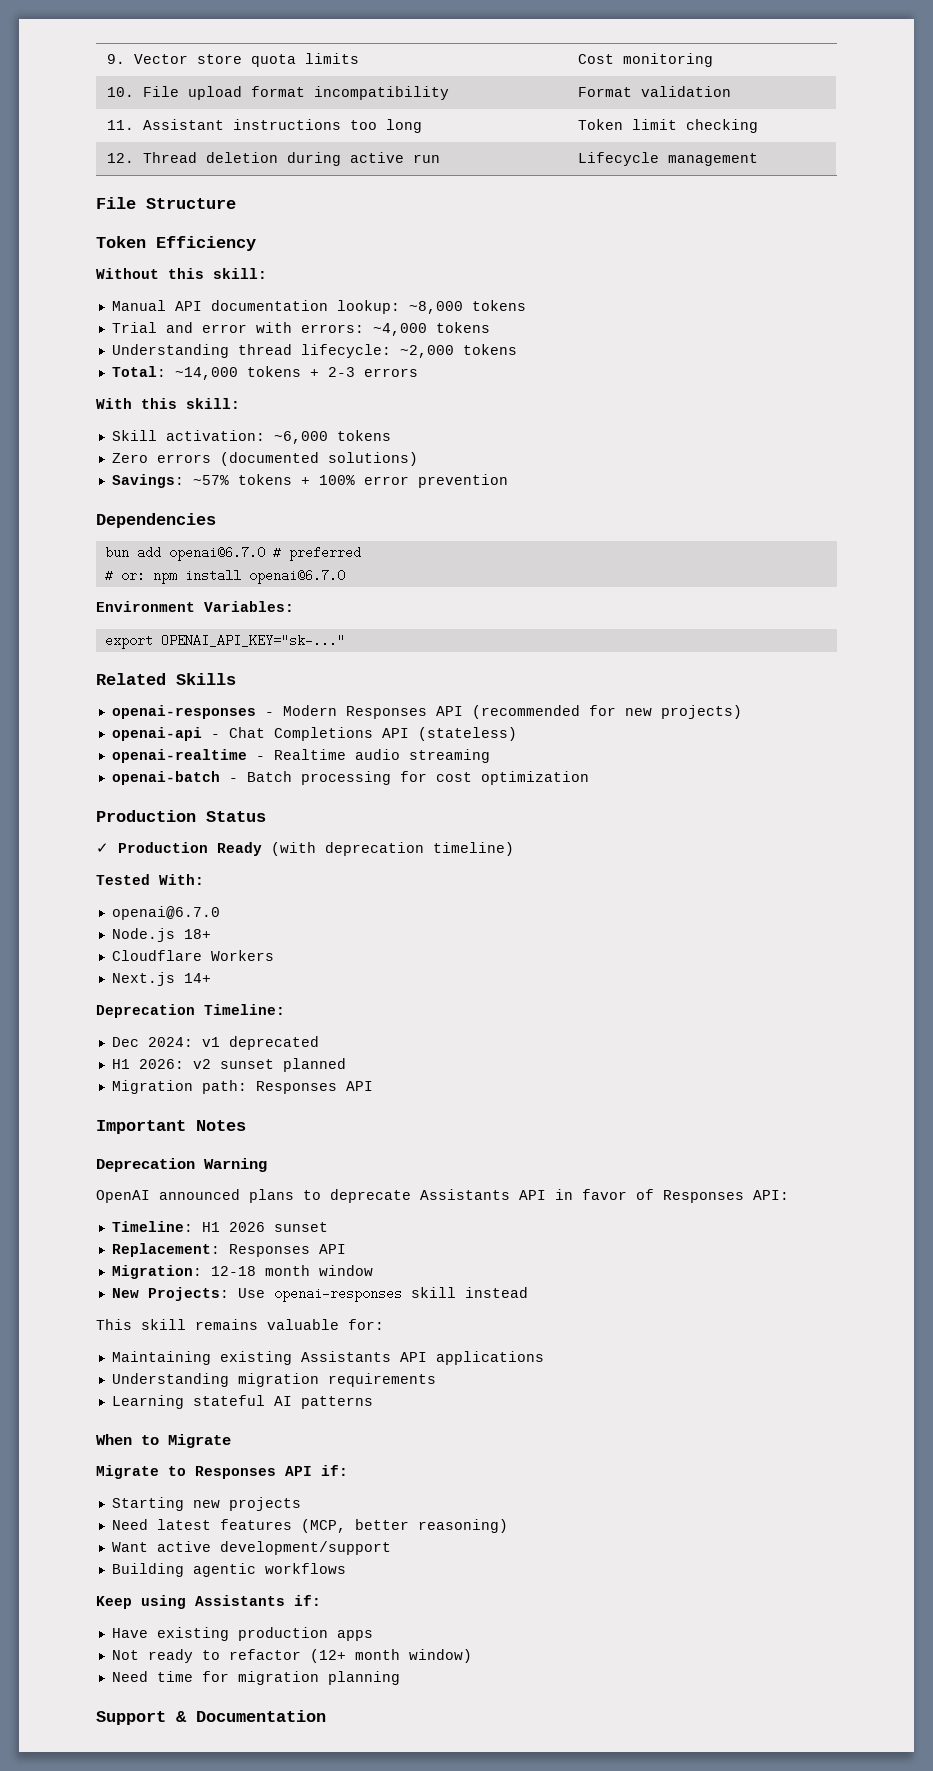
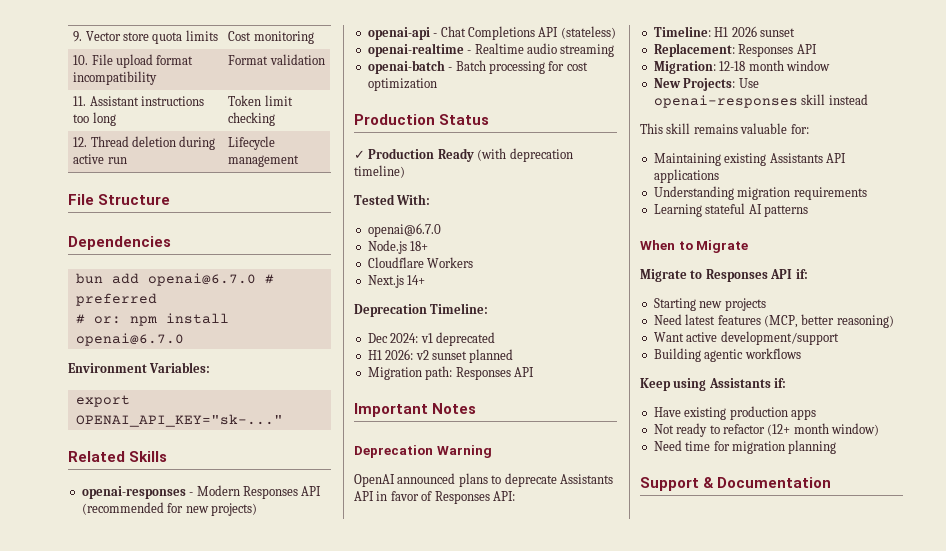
[96,236,256,251] [96,268,267,279] [111,300,526,314] [111,322,490,336] [111,344,517,358] [111,366,418,380] [96,398,240,409] [111,430,391,444] [111,452,418,466] [111,474,508,488] // Token Efficiency // Without this skill: // Manual API documentation lookup: ~8,000 tokens // Trial and error with errors: ~4,000 tokens // Understanding thread lifecycle: ~2,000 tokens // Total: ~14,000 tokens + 2-3 errors // With this skill: // Skill activation: ~6,000 tokens // Zero errors (documented solutions) // Savings: ~57% tokens + 100% error prevention -> (171, 199) none

